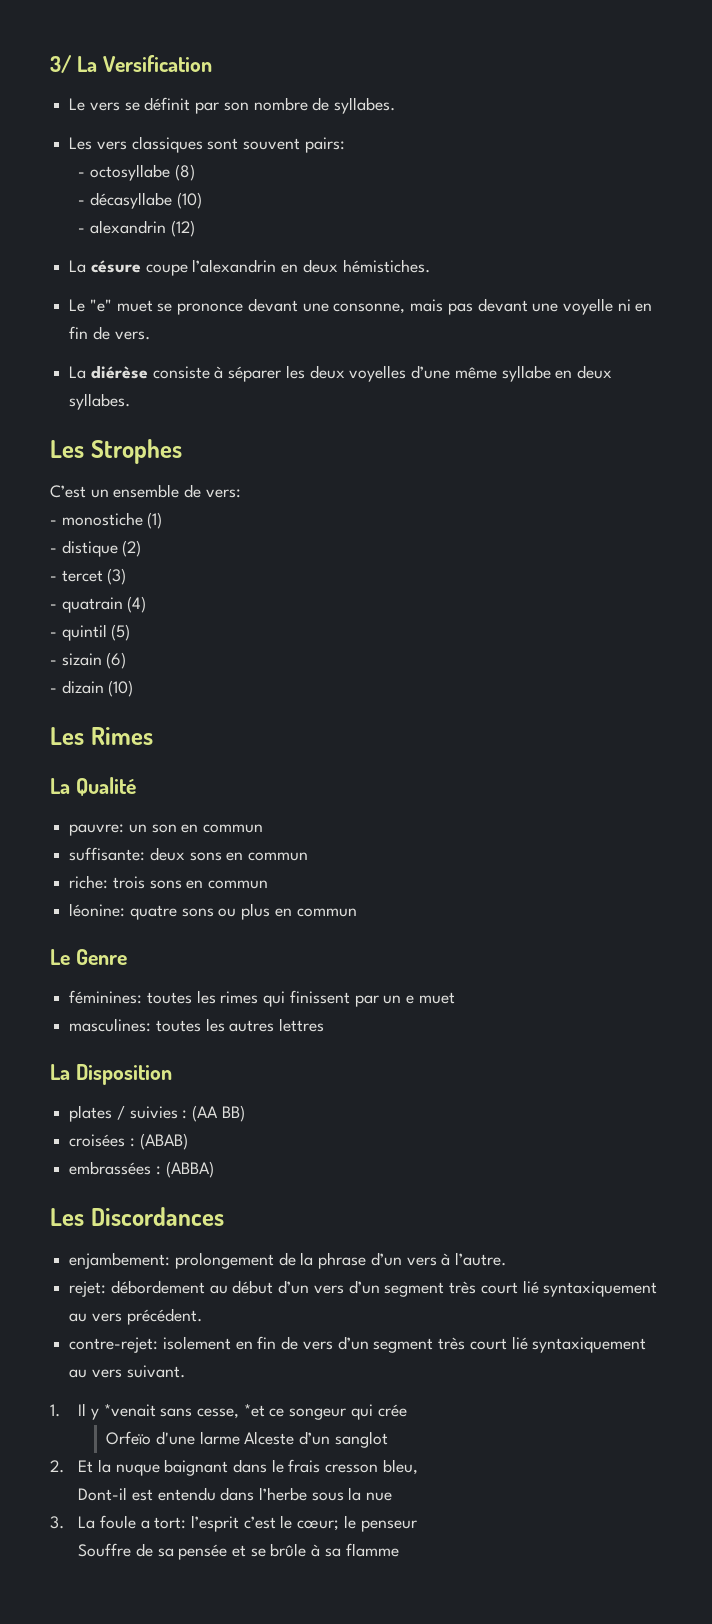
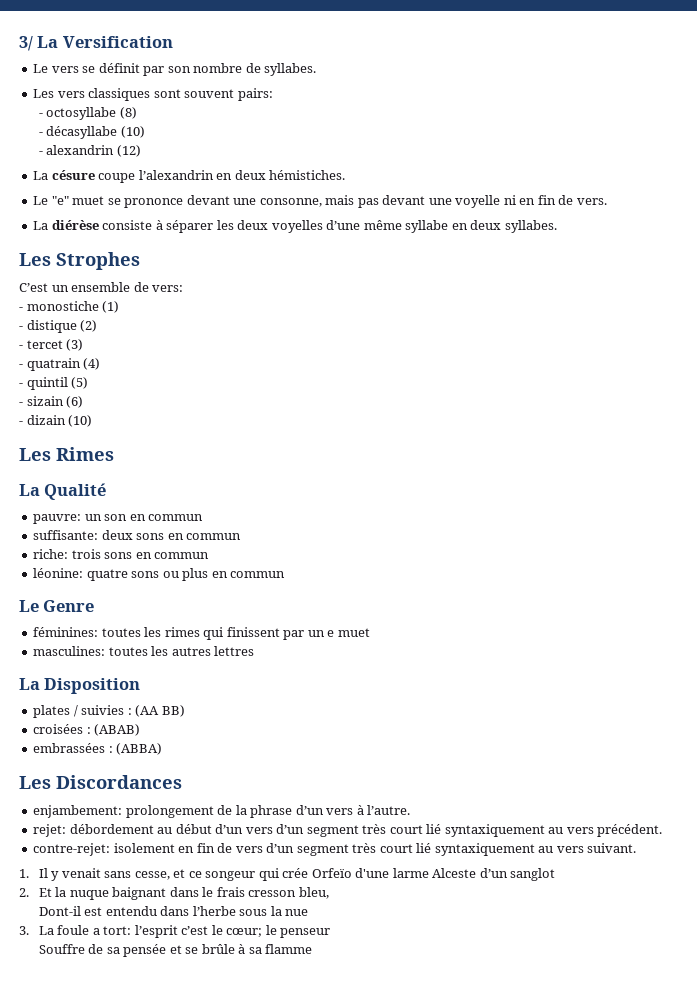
[103,1404,156,1417] *venait -> [61,868,101,878] venait
[243,1404,265,1417] *et -> [173,869,186,878] et
(407, 1410) // -> (309, 873) none

